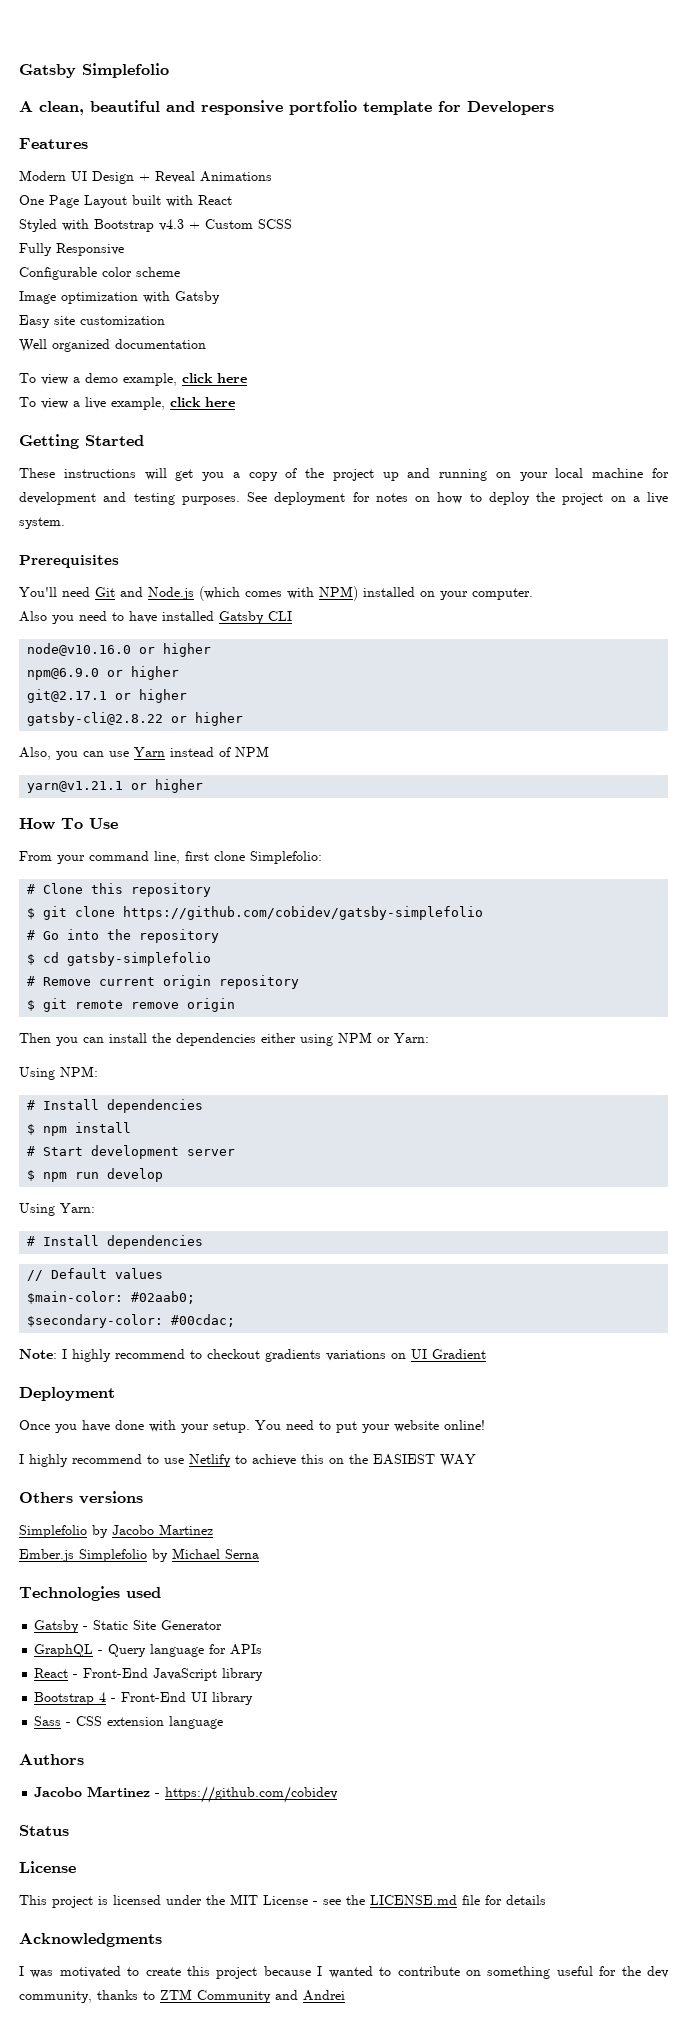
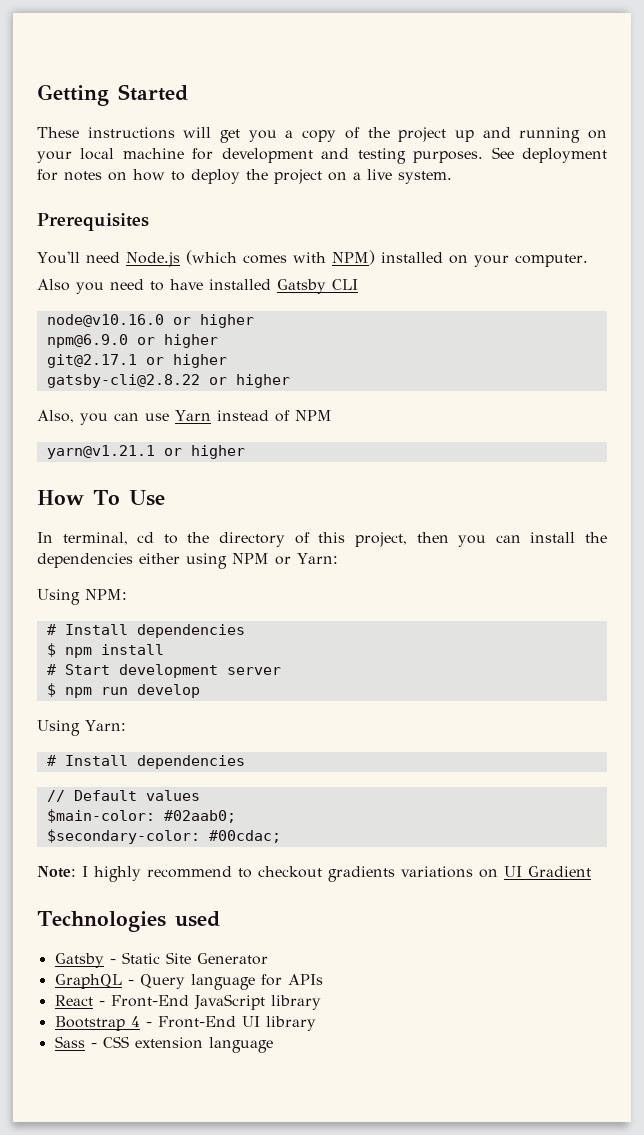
[19,63,169,78] [19,100,554,115] [19,138,88,149] [19,170,272,184] [19,195,232,208] [19,219,292,232] [19,243,124,256] [19,267,180,280] [19,291,220,304] [19,315,165,328] [19,339,206,352] [19,373,247,386] [19,397,235,410] Gatsby Simplefolio // A clean, beautiful and responsive portfolio template for Developers // Features // Modern UI Design + Reveal Animations // One Page Layout built with React // Styled with Bootstrap v4.3 + Custom SCSS // Fully Responsive // Configurable color scheme // Image optimization with Gatsby // Easy site customization // Well organized documentation // To view a demo example, click here // To view a live example, click here // -> (37, 95) none
[95,587,143,597] Git and -> (120, 257) none
[19,851,322,864] [27,883,212,897] [27,906,484,920] [27,929,220,943] [27,952,212,966] [27,975,300,989] [27,998,236,1012] [19,1033,51,1043] From your command line, first clone Simplefolio: // # Clone this repository // $ git clone https://github.com/cobidev/gatsby-simplefolio // # Go into the repository // $ cd gatsby-simplefolio // # Remove current origin repository // $ git remote remove origin // Then -> [37,532,449,547] In terminal, cd to the directory of this project, then
[19,1387,115,1401] [19,1420,485,1433] [19,1454,476,1467] [19,1491,143,1504] [19,1524,213,1538] [19,1548,259,1562] // Deployment // Once you have done with your setup. You need to put your website online! // I highly recommend to use Netlify to achieve this on the EASIEST WAY // Others versions // Simplefolio by Jacobo Martinez // Ember.js Simplefolio by Michael Serna -> (591, 871) none
[19,1754,84,1765] [34,1786,339,1803] [19,1825,69,1836] [19,1861,76,1873] [19,1894,546,1908] [19,1933,162,1947] [19,1966,669,1979] [19,1989,345,2003] // Authors // Jacobo Martinez - https://github.com/cobidev // Status // License // This project is licensed under the MIT License - see the LICENSE.md file for details // Acknowledgments // I was motivated to create this project because I wanted to contribute on something useful for the dev community, thanks to ZTM Community and Andrei -> (273, 1045) none

